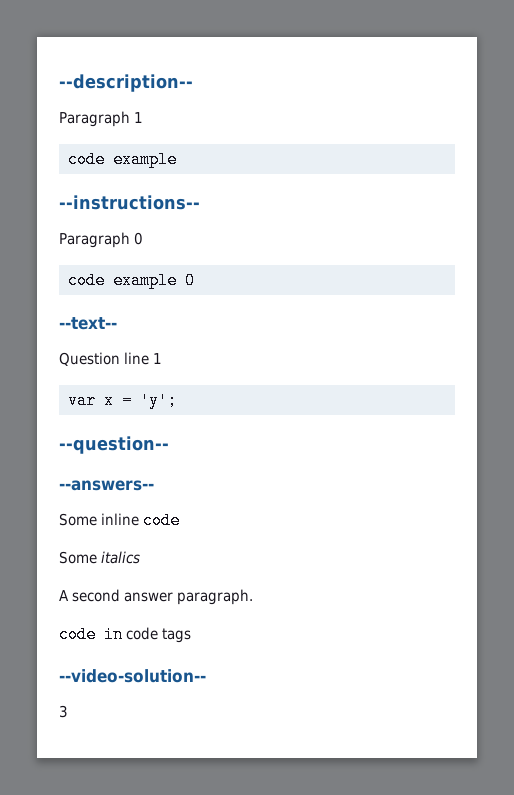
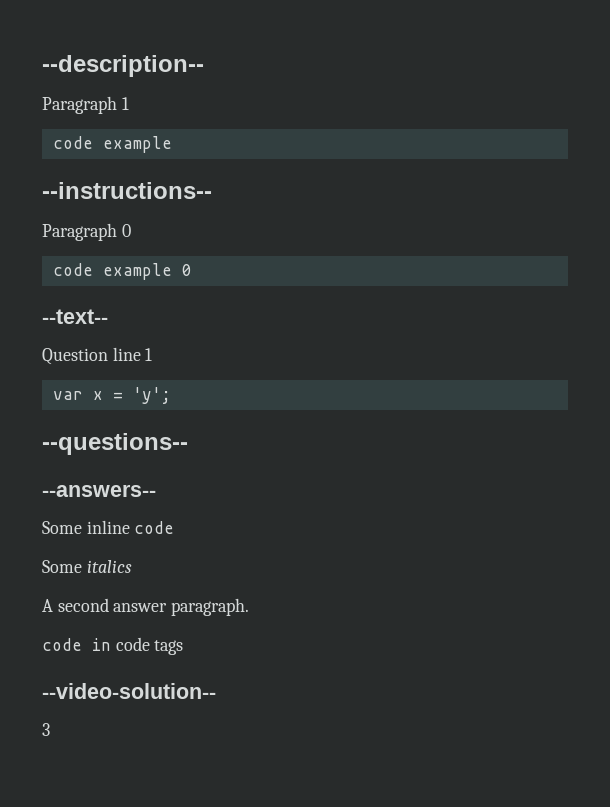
[59,436,169,454] --question-- -> [42,433,188,455] --questions--

